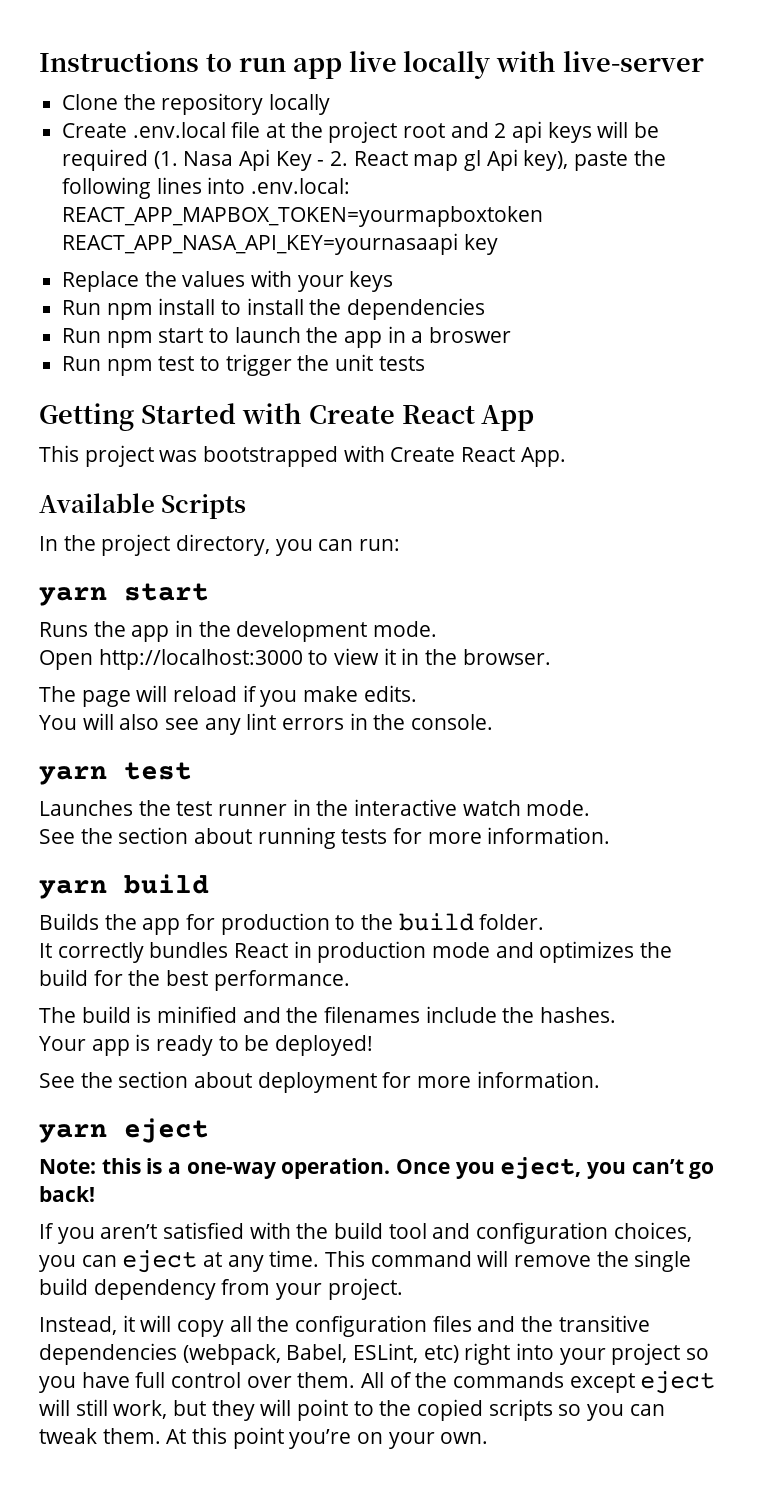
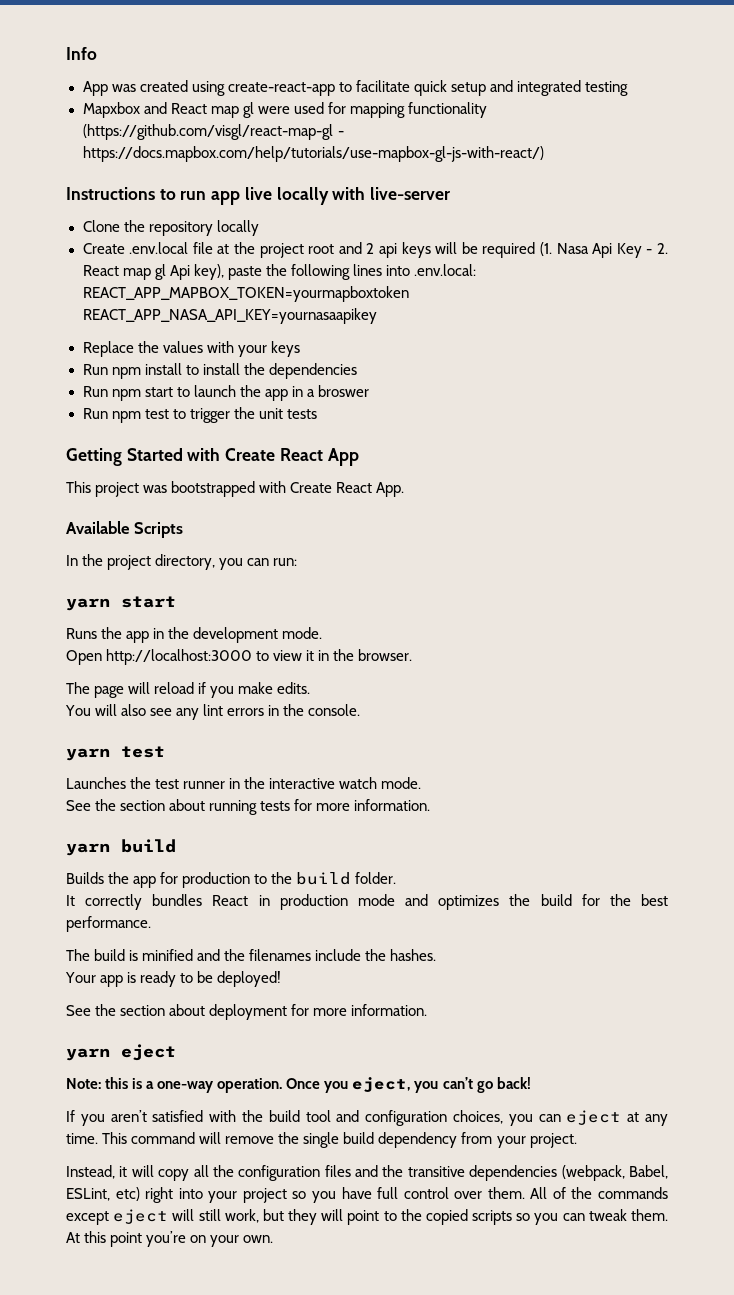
(39, 61) none -> [66,47,97,60] [82,80,629,96] [82,102,487,118] [82,124,344,140] [82,146,545,162] Info // App was created using create-react-app to facilitate quick setup and integrated testing // Mapxbox and React map gl were used for mapping functionality (https://github.com/visgl/react-map-gl - https://docs.mapbox.com/help/tutorials/use-mapbox-gl-js-with-react/) //
[62,233,498,255] REACT_APP_NASA_API_KEY=yournasaapi key -> [82,308,377,324] REACT_APP_NASA_API_KEY=yournasaapikey

